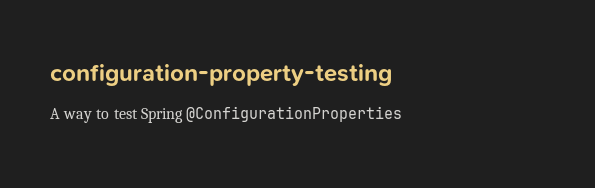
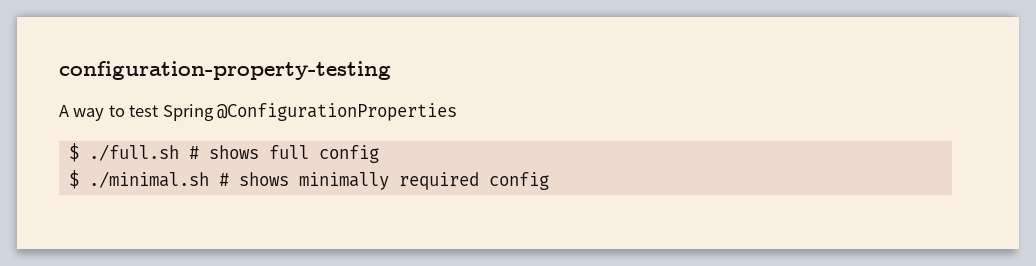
(402, 114) none -> [68,143,379,163] [68,170,549,190] // $ ./full.sh # shows full config // $ ./minimal.sh # shows minimally required config

